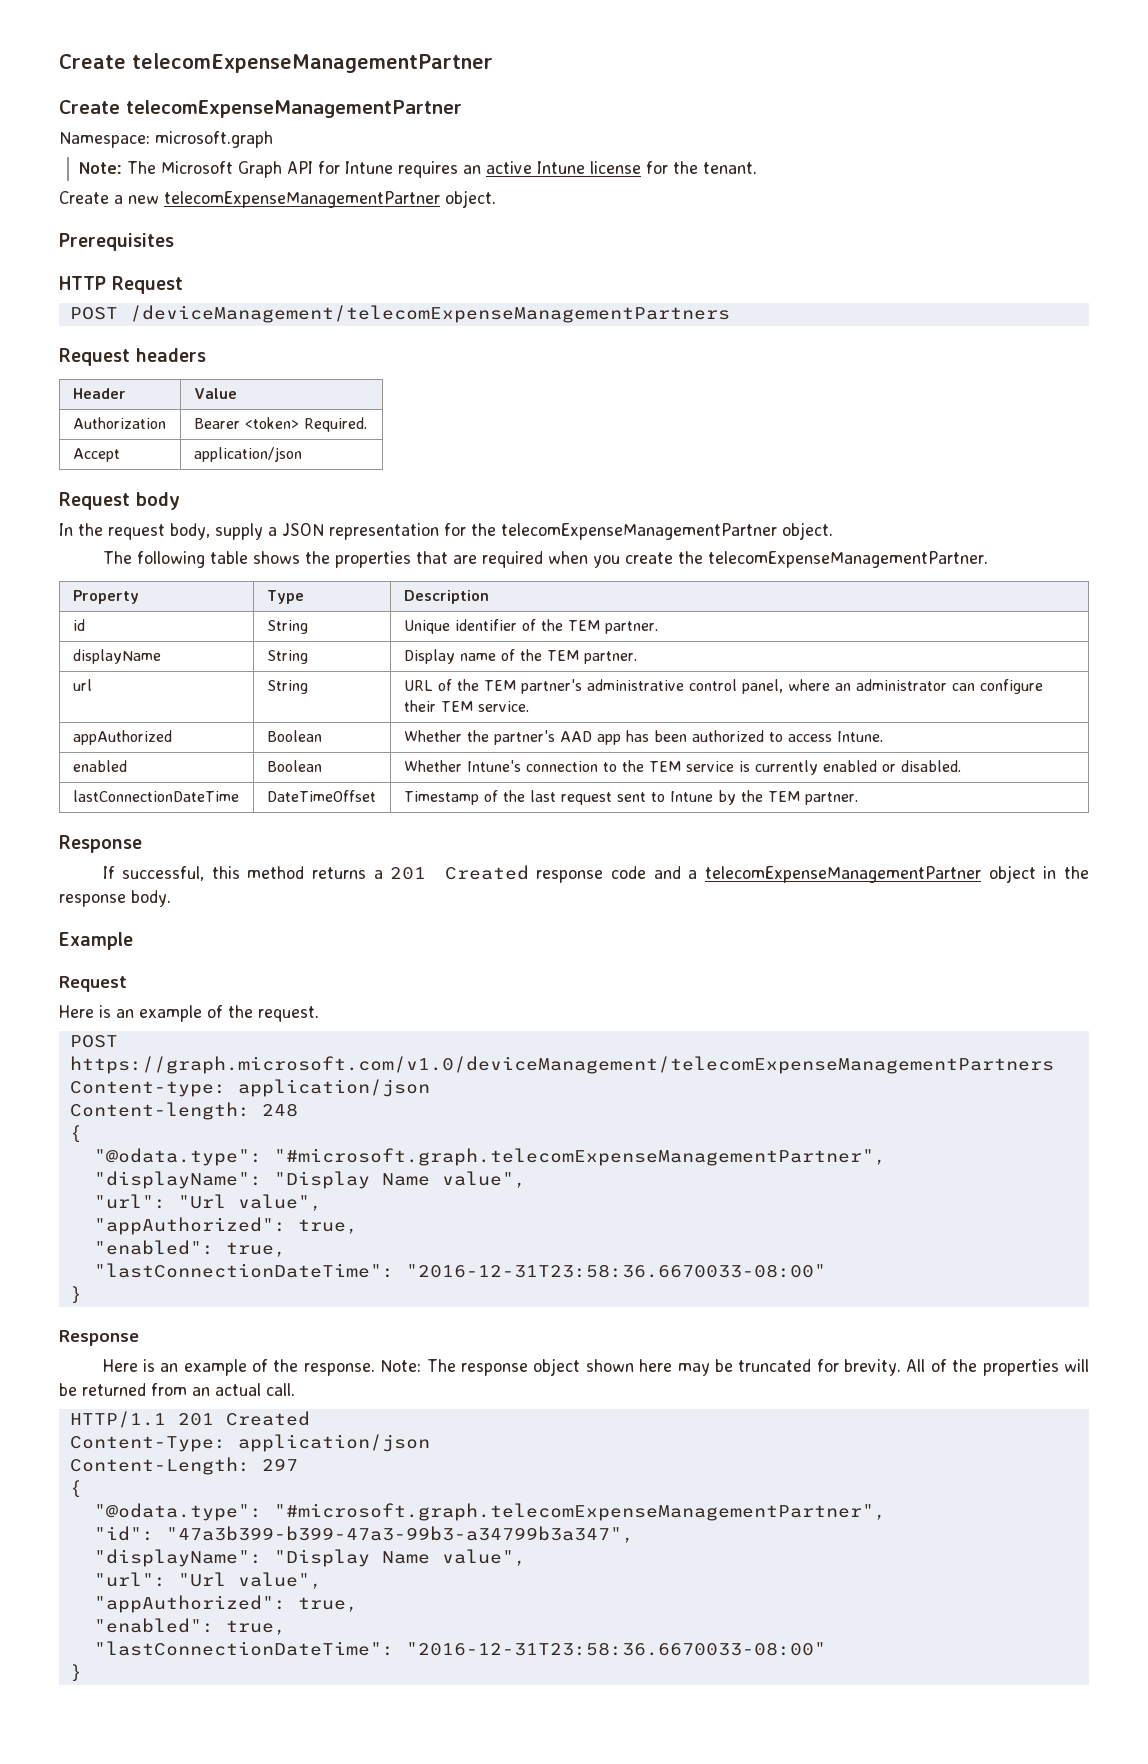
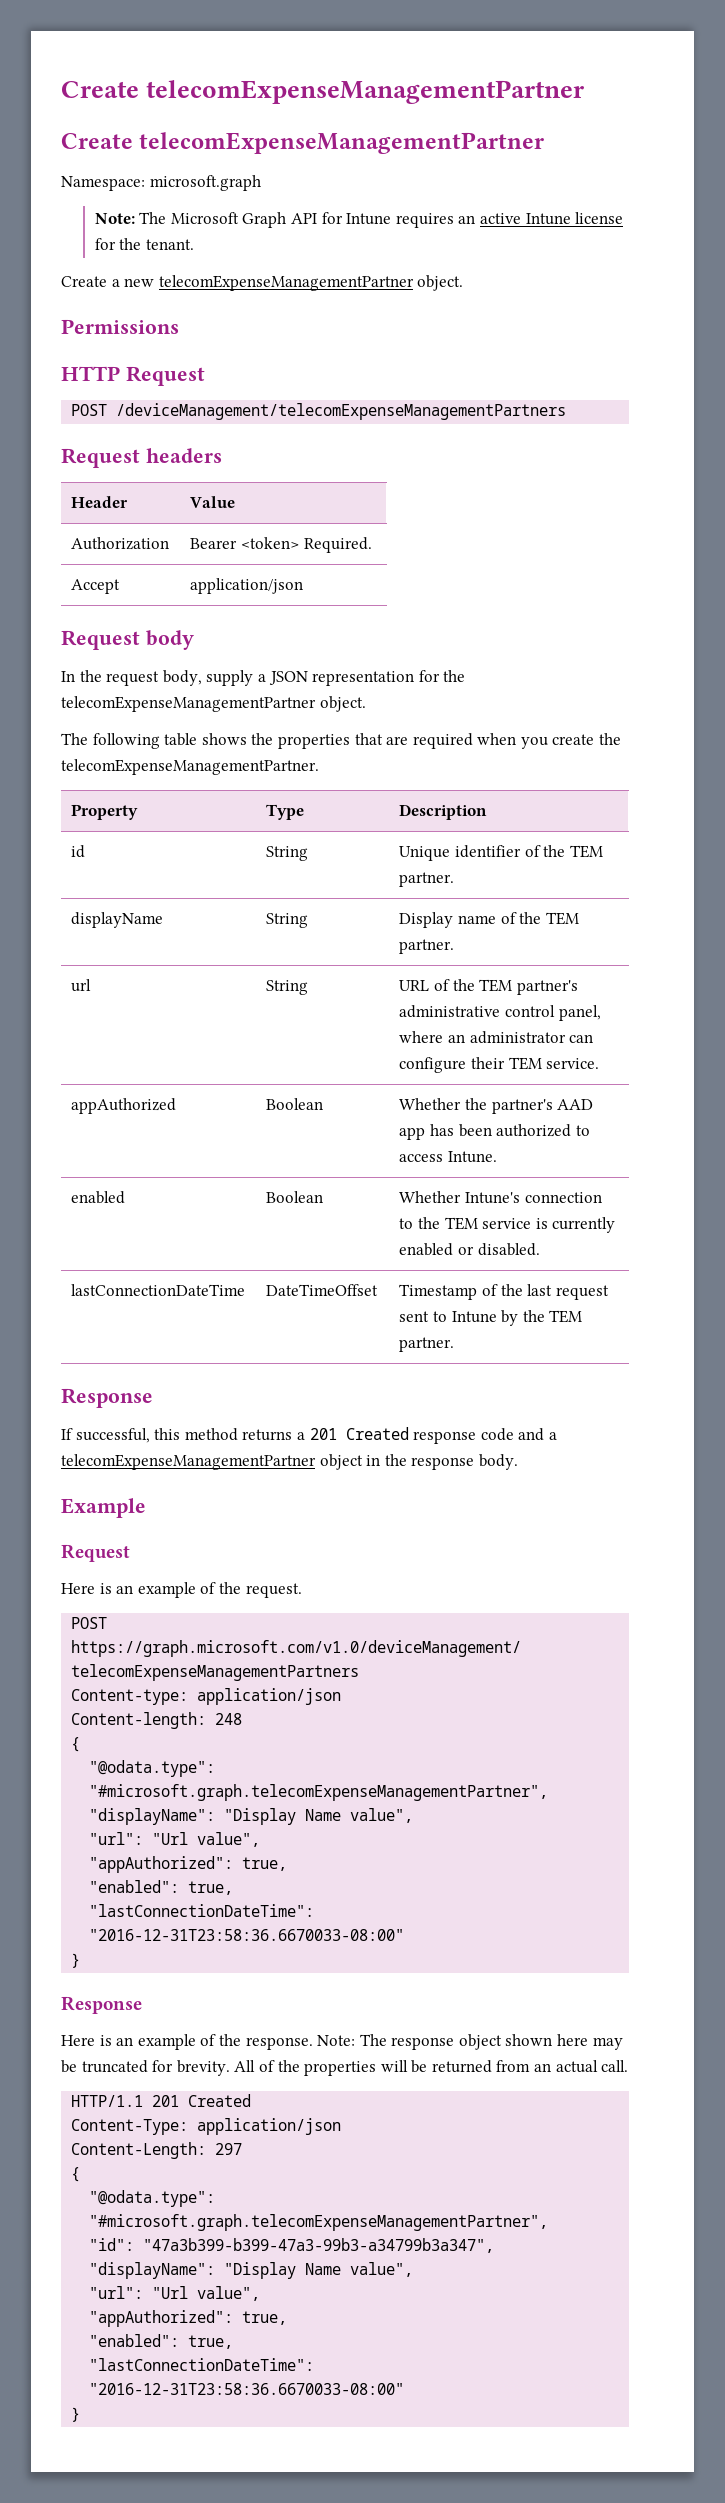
[59,233,174,251] Prerequisites -> [61,319,179,334] Permissions

